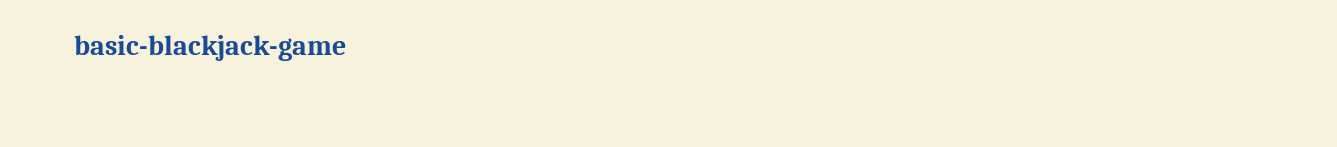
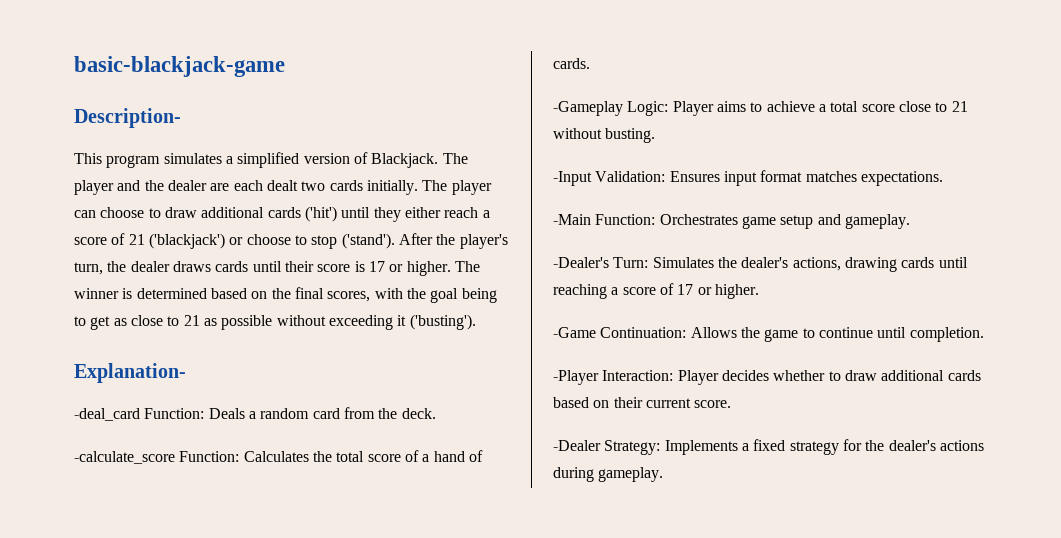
(346, 48) none -> [74,108,181,128] [74,152,468,168] [74,180,492,195] [74,206,490,222] [74,233,508,249] [74,261,480,276] [74,287,497,303] [74,314,476,330] [74,363,186,383] [74,407,436,421] [74,450,483,464] [553,58,590,69] [553,101,968,116] [553,128,656,143] [553,170,943,186] [553,214,910,229] [553,257,968,272] [553,283,759,299] [553,327,984,342] [553,370,981,385] [553,397,732,408] [553,439,984,455] [553,467,664,482] // Description- // This program simulates a simplified version of Blackjack. The player and the dealer are each dealt two cards initially. The player can choose to draw additional cards ('hit') until they either reach a score of 21 ('blackjack') or choose to stop ('stand'). After the player's turn, the dealer draws cards until their score is 17 or higher. The winner is determined based on the final scores, with the goal being to get as close to 21 as possible without exceeding it ('busting'). // Explanation- // -deal_card Function: Deals a random card from the deck. // -calculate_score Function: Calculates the total score of a hand of cards. // -Gameplay Logic: Player aims to achieve a total score close to 21 without busting. // -Input Validation: Ensures input format matches expectations. // -Main Function: Orchestrates game setup and gameplay. // -Dealer's Turn: Simulates the dealer's actions, drawing cards until reaching a score of 17 or higher. // -Game Continuation: Allows the game to continue until completion. // -Player Interaction: Player decides whether to draw additional cards based on their current score. // -Dealer Strategy: Implements a fixed strategy for the dealer's actions during gameplay.

